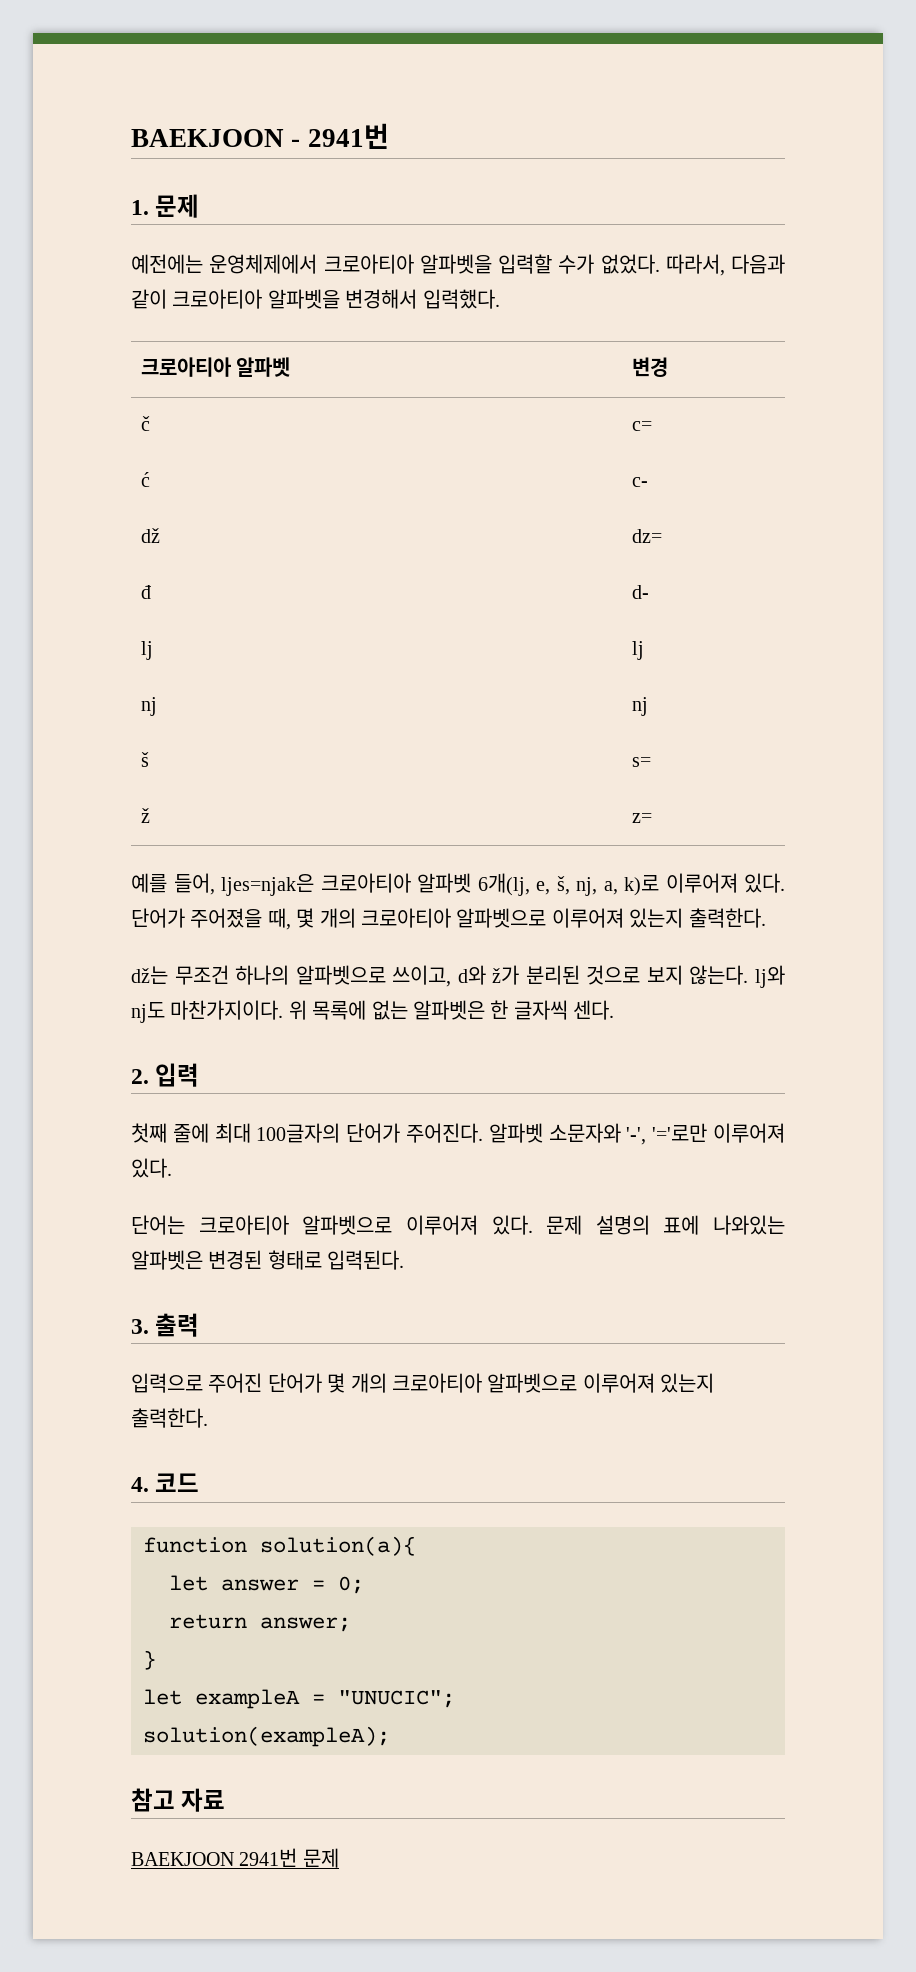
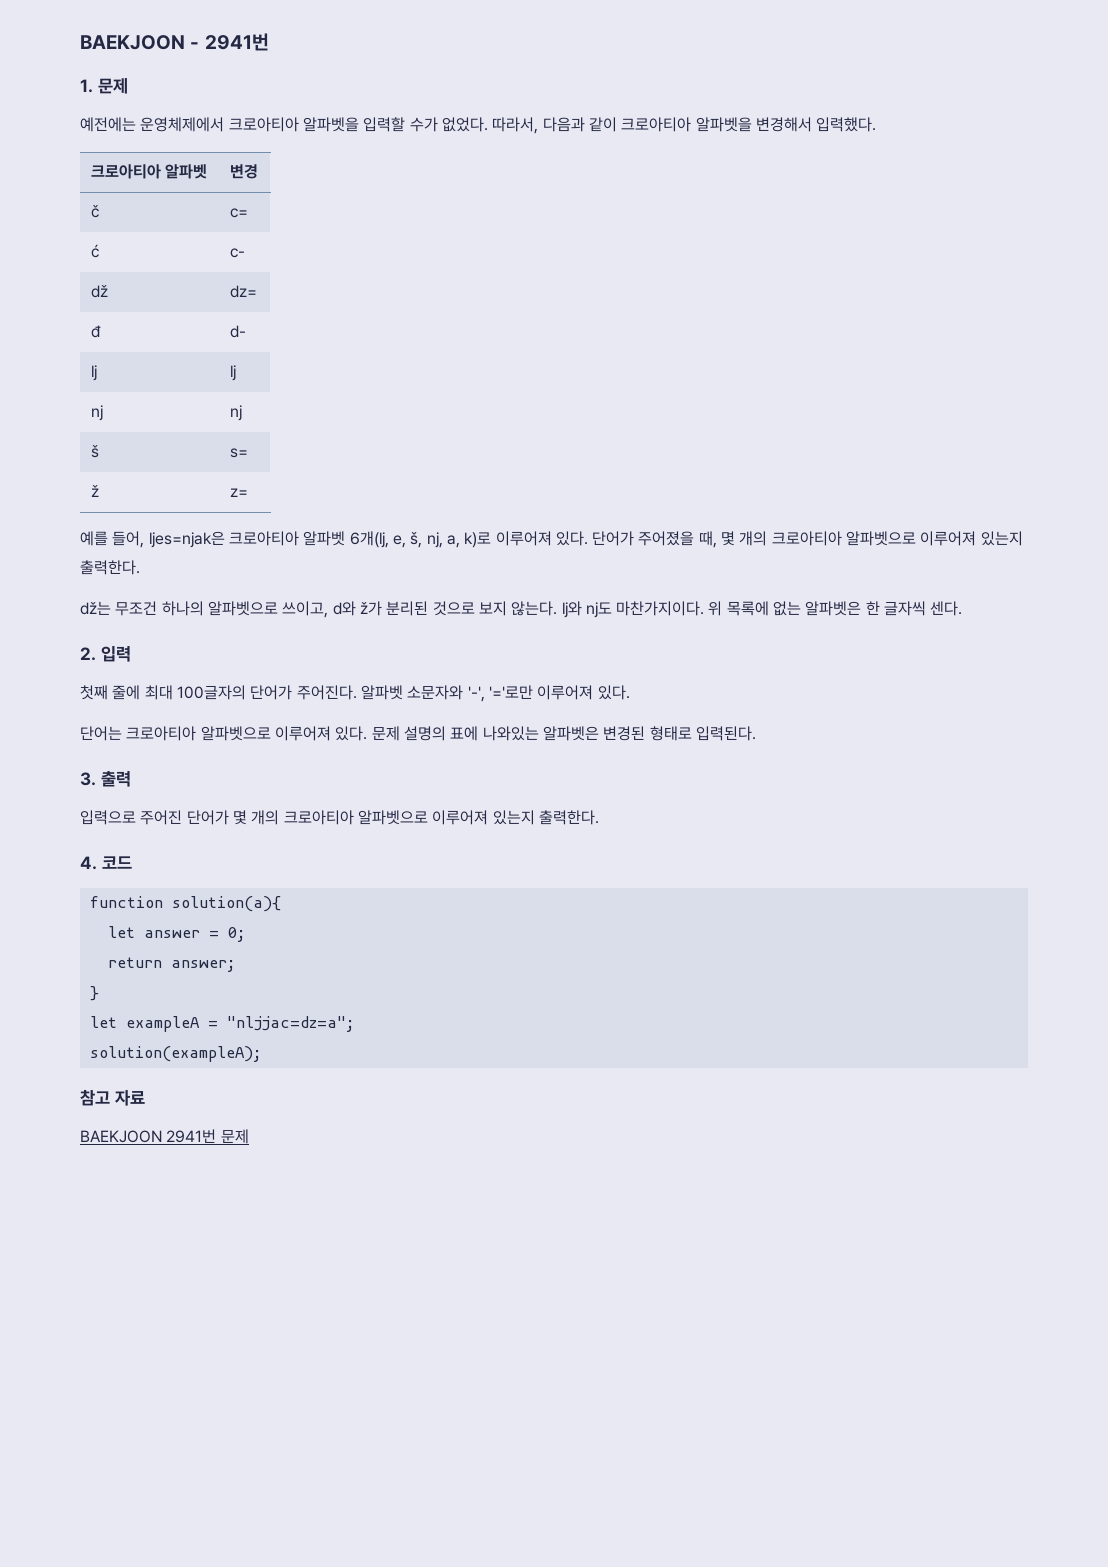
[338,1690,455,1708] "UNUCIC"; -> [226,1016,355,1032] "nljjac=dz=a";

